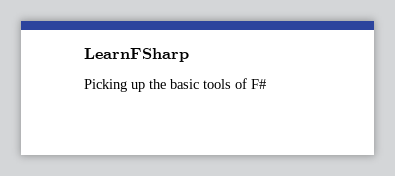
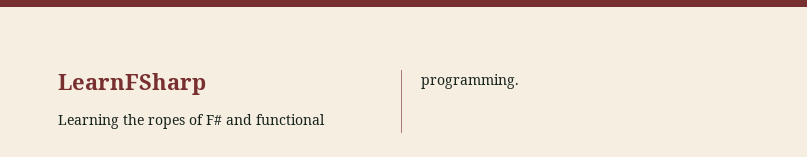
[84,78,266,92] Picking up the basic tools of F# -> [58,114,325,129] [421,74,519,89] Learning the ropes of F# and functional programming.

